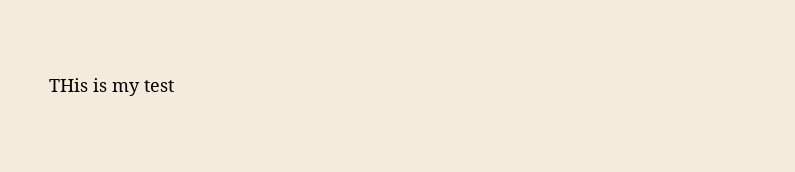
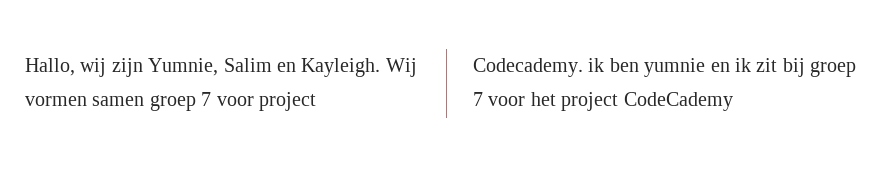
[49,78,174,96] THis is my test -> [25,58,417,77] [25,92,316,111] [473,58,857,77] [473,92,733,111] Hallo, wij zijn Yumnie, Salim en Kayleigh. Wij vormen samen groep 7 voor project Codecademy. ik ben yumnie en ik zit bij groep 7 voor het project CodeCademy

